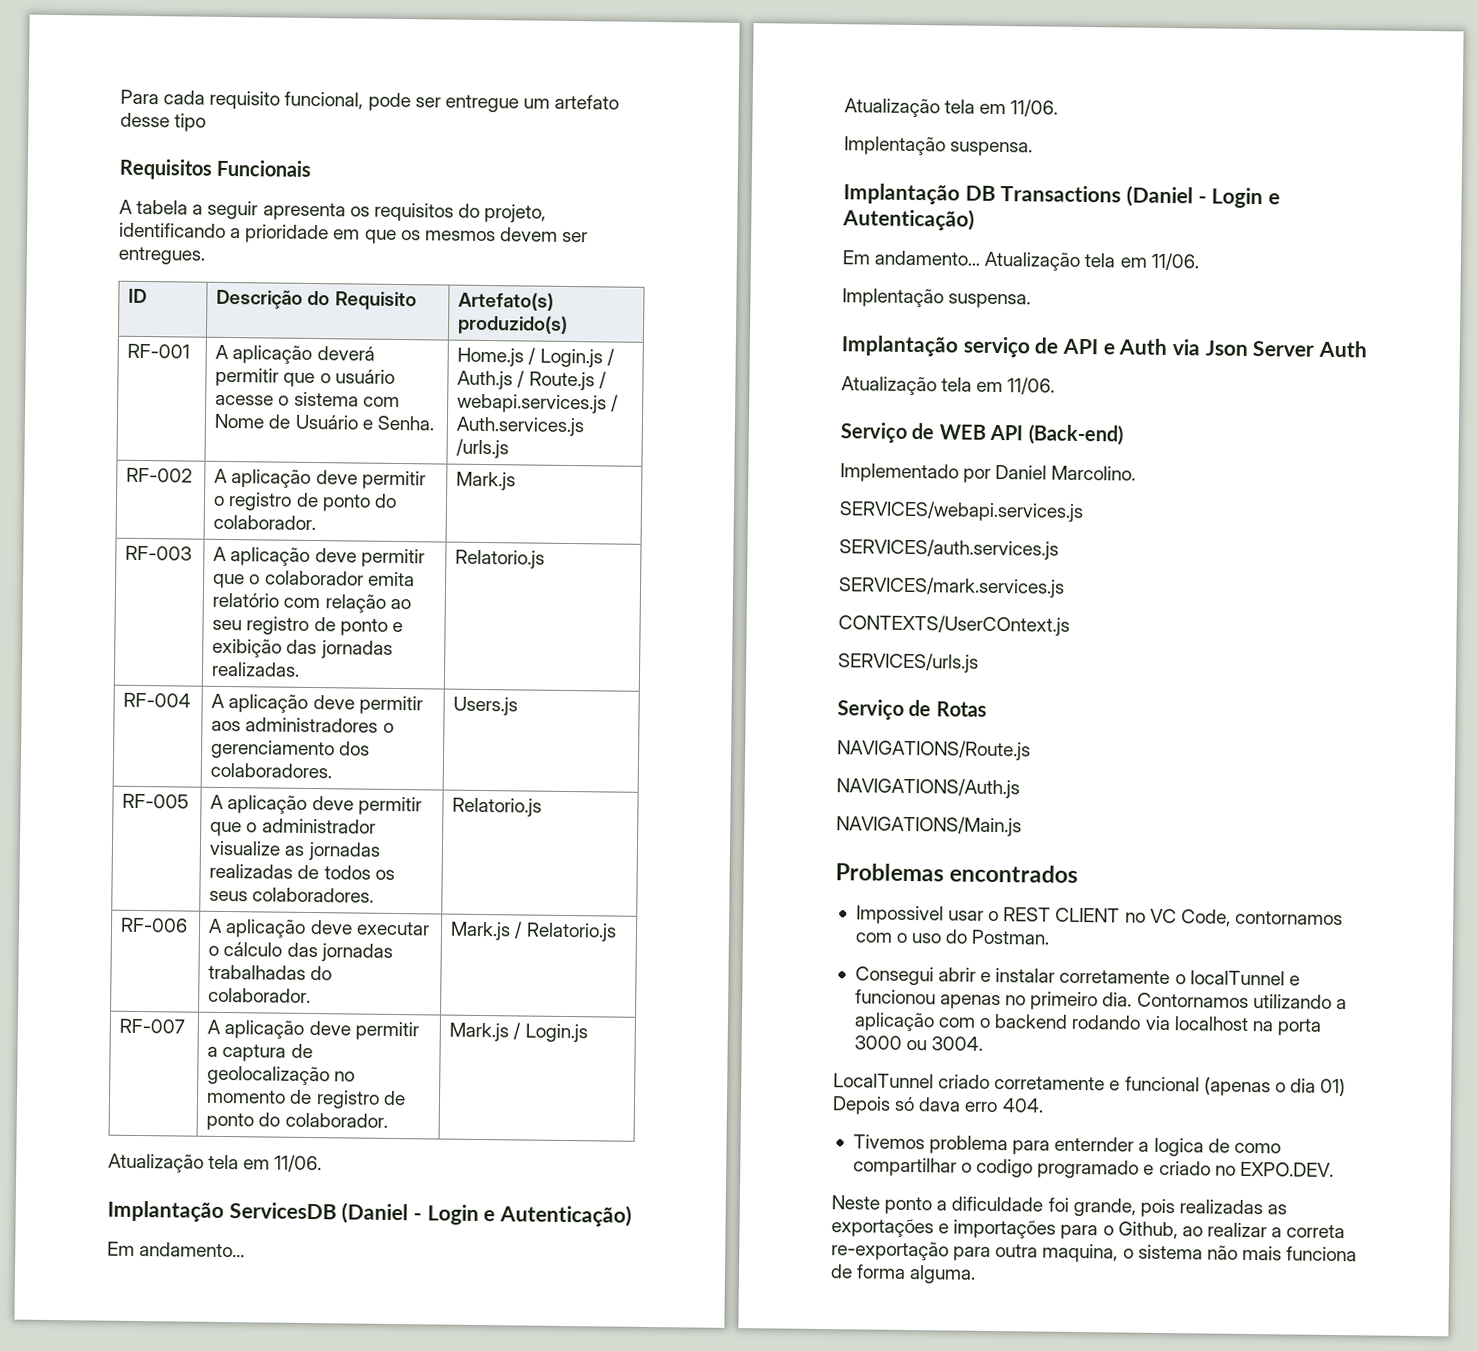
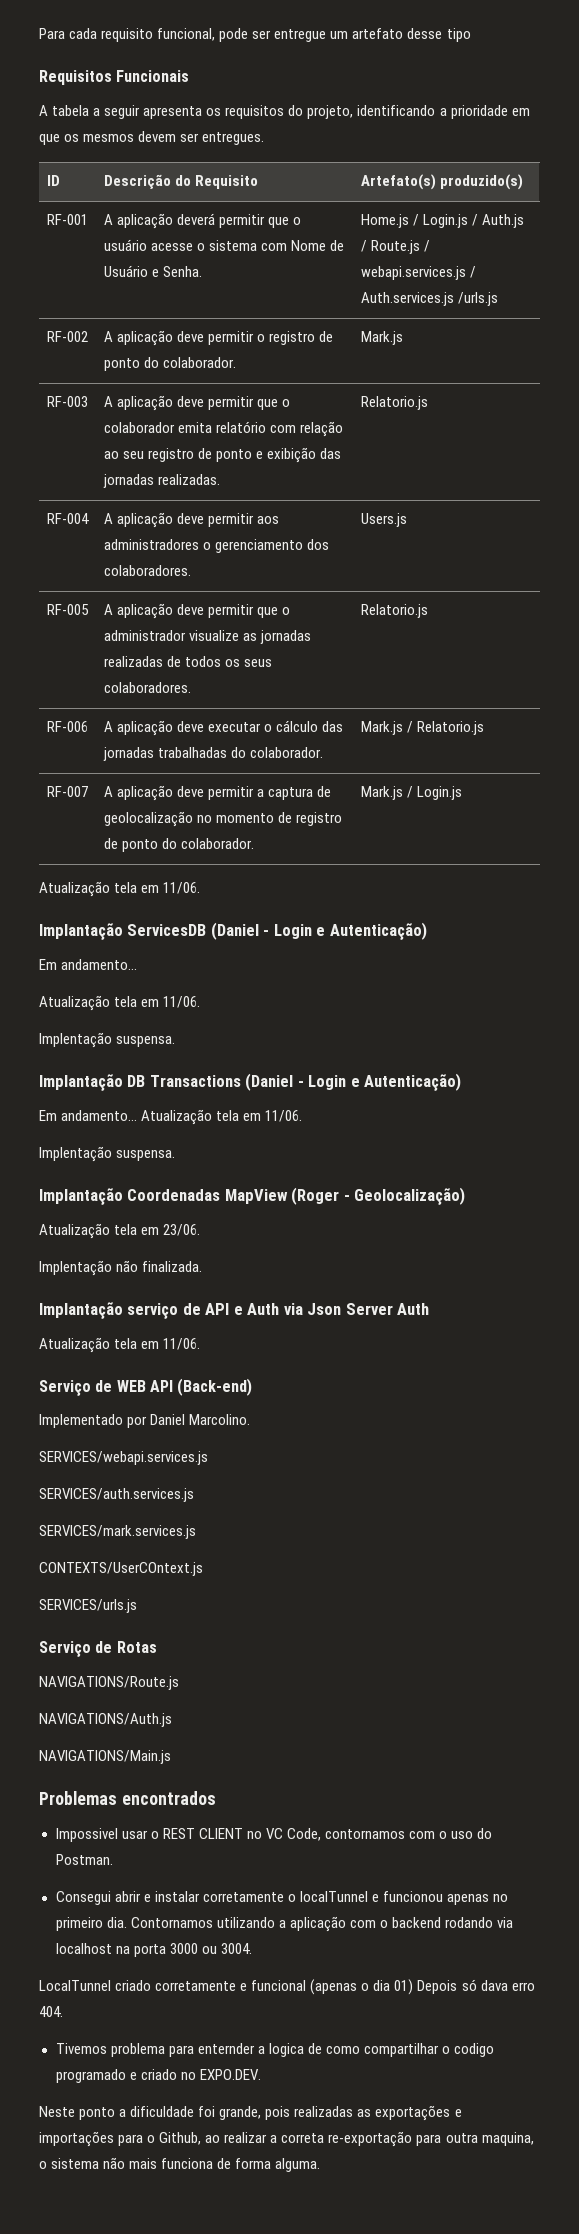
(1032, 301) none -> [39,1187,466,1205] [39,1223,201,1239] [39,1260,203,1276] // Implantação Coordenadas MapView (Roger - Geolocalização) // Atualização tela em 23/06. // Implentação não finalizada.

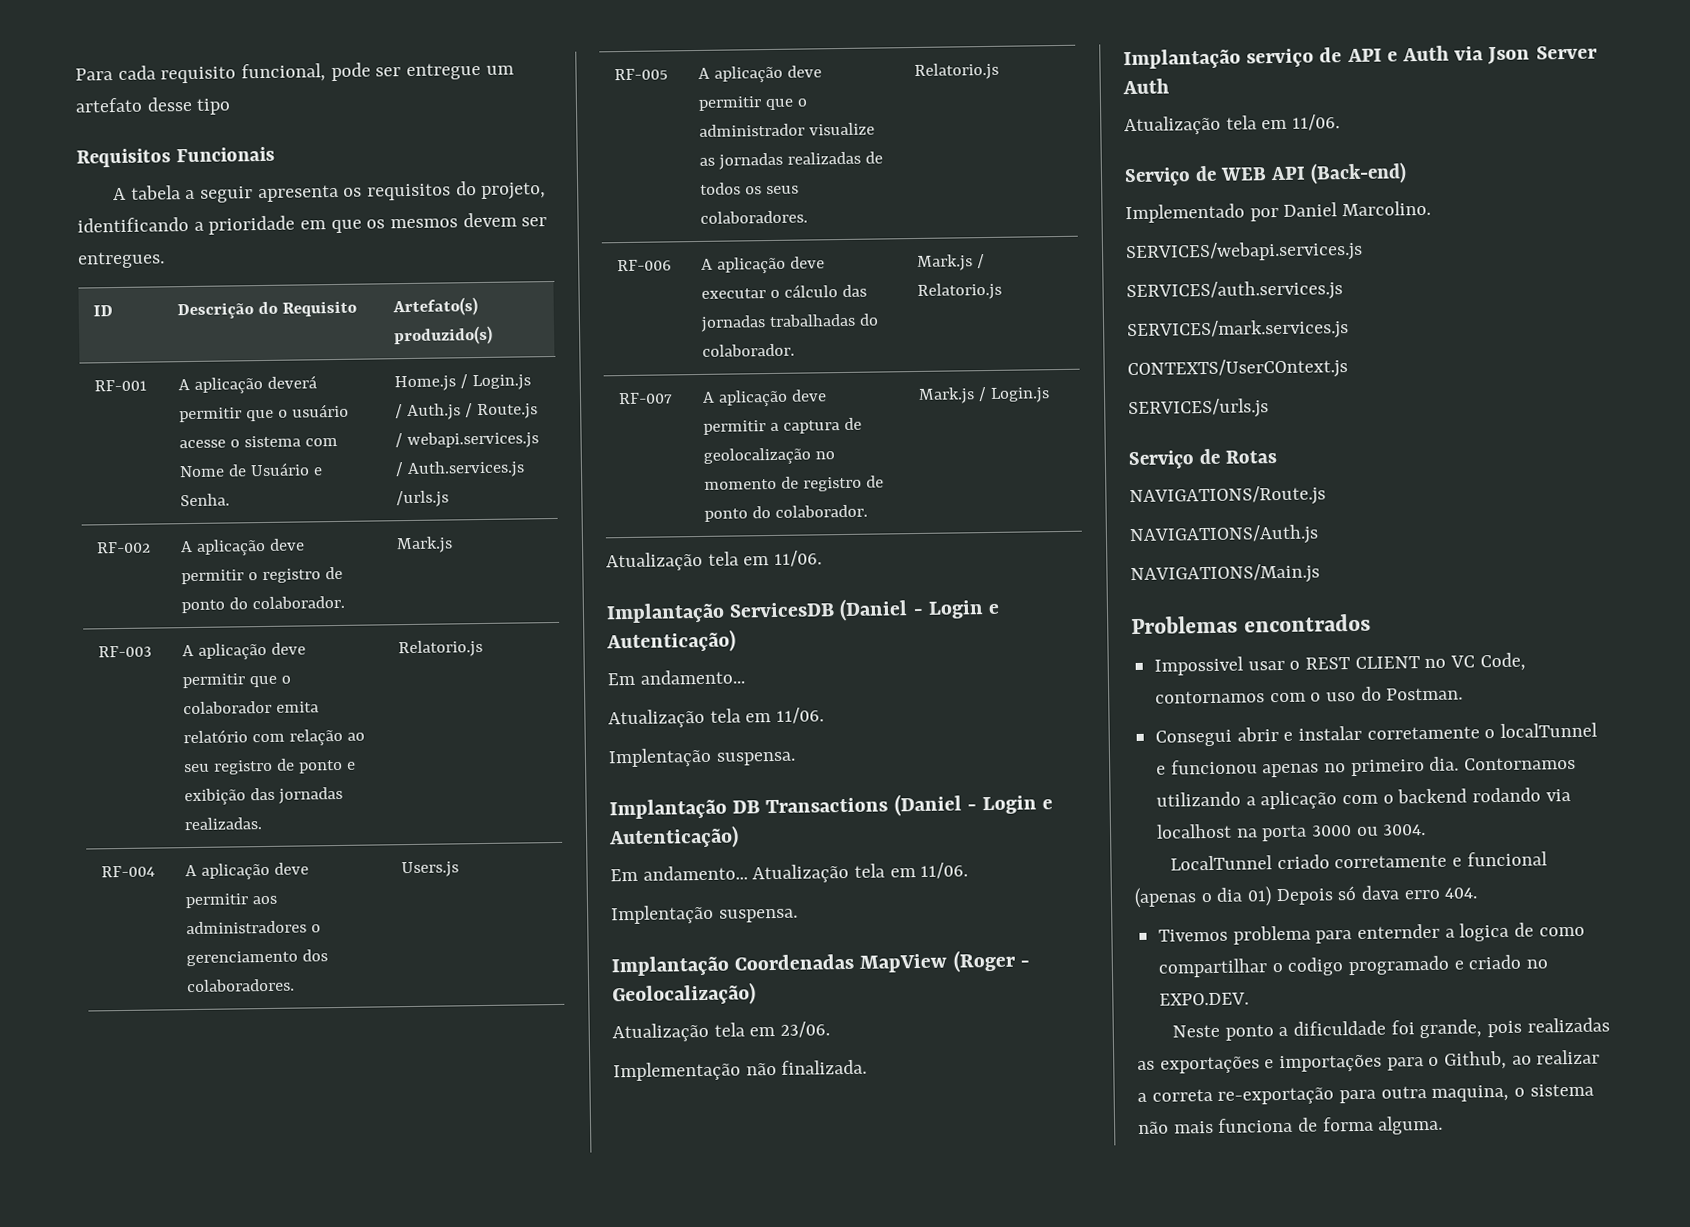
[39,1260,112,1276] Implentação -> [613,1061,741,1082] Implementação

